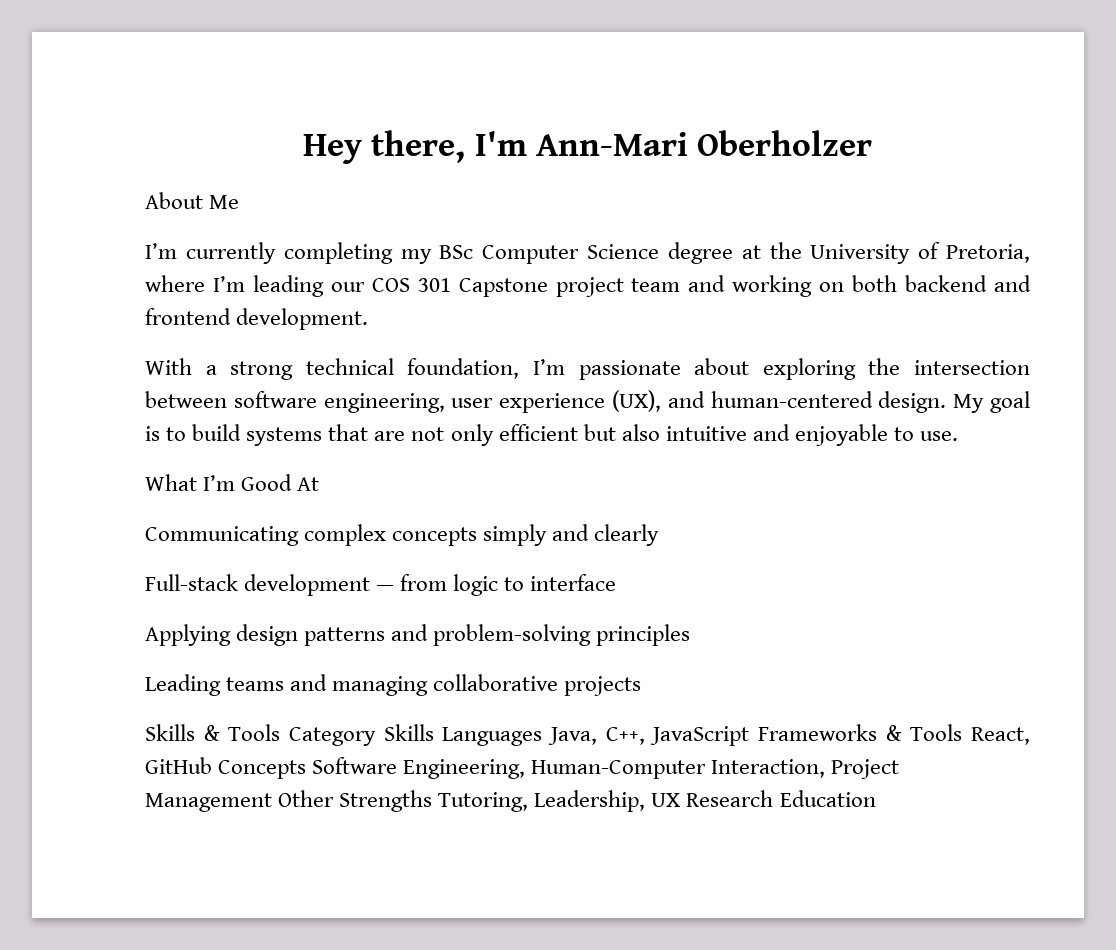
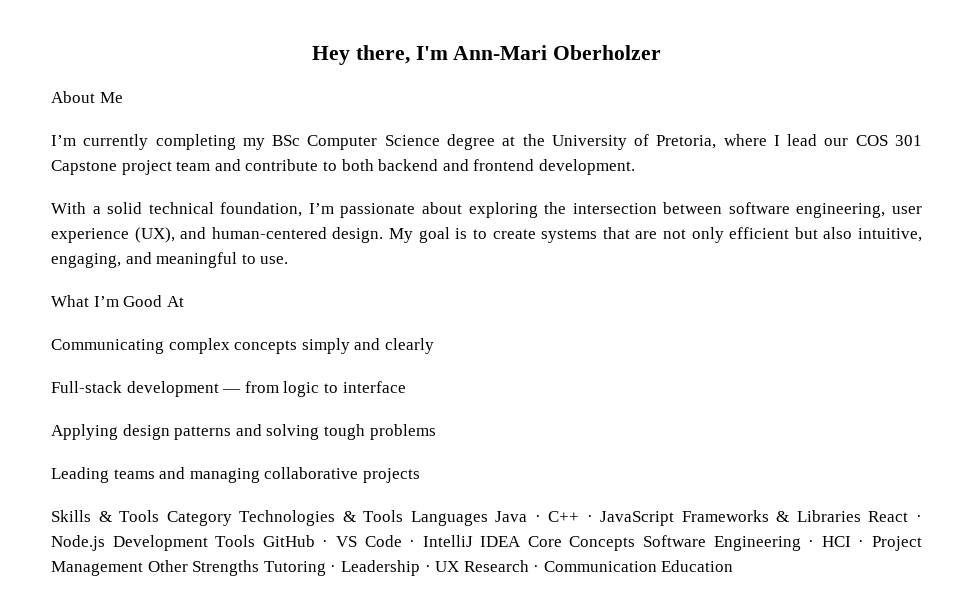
[212,275,324,297] I’m leading -> [773,134,818,146] I lead
[732,275,845,297] working on -> [245,159,337,171] contribute to
[230,361,294,380] strong -> [107,202,143,214] solid
[192,424,242,441] build -> [492,229,536,239] create
[665,424,888,446] intuitive and enjoyable -> [857,228,922,242] [51,252,238,268] intuitive, engaging, and meaningful
[433,624,691,646] problem-solving principles -> [266,424,436,440] solving tough problems
[383,724,1030,746] [145,757,900,779] [145,790,774,812] Skills Languages Java, C++, JavaScript Frameworks & Tools React, GitHub Concepts Software Engineering, Human-Computer Interaction, Project Management Other Strengths Tutoring, Leadership, UX Research -> [239,510,922,526] [51,535,922,551] [51,560,657,576] Technologies & Tools Languages Java · C++ · JavaScript Frameworks & Libraries React · Node.js Development Tools GitHub · VS Code · IntelliJ IDEA Core Concepts Software Engineering · HCI · Project Management Other Strengths Tutoring · Leadership · UX Research · Communication

